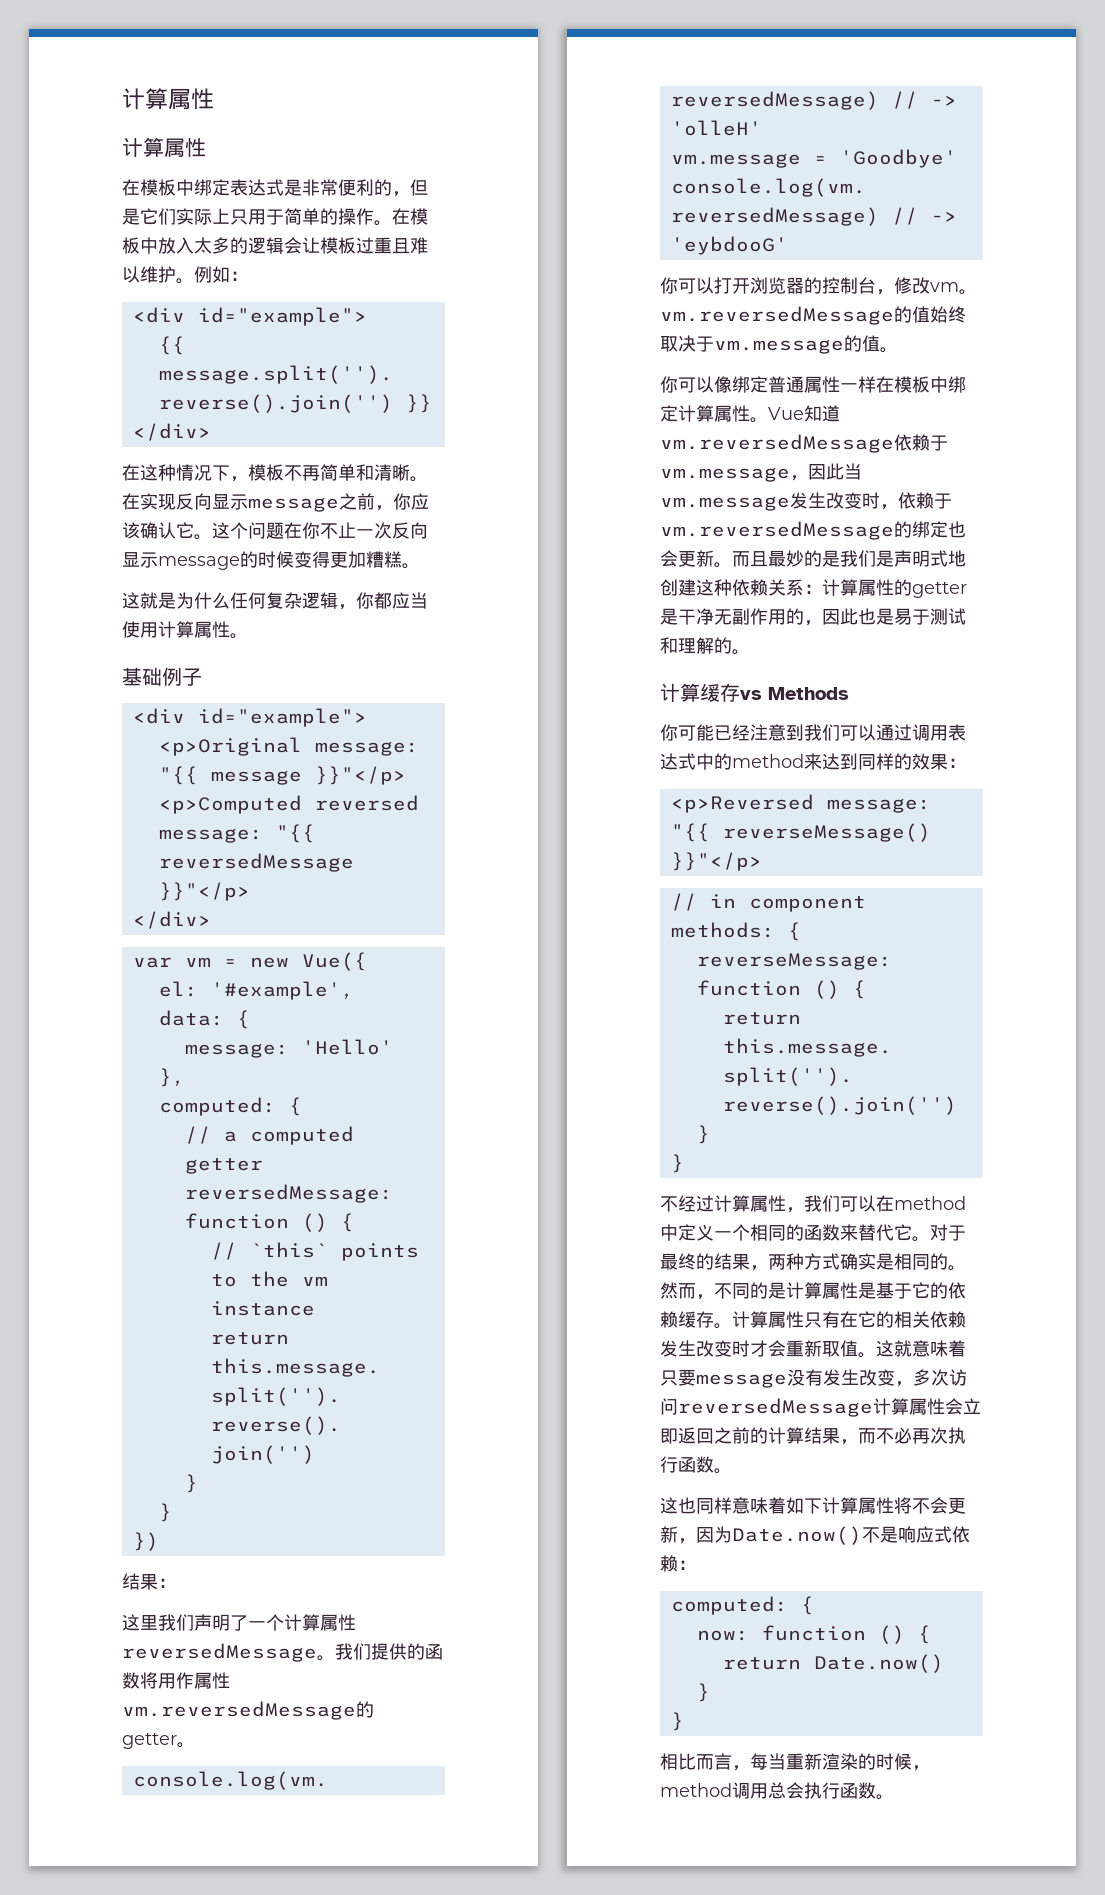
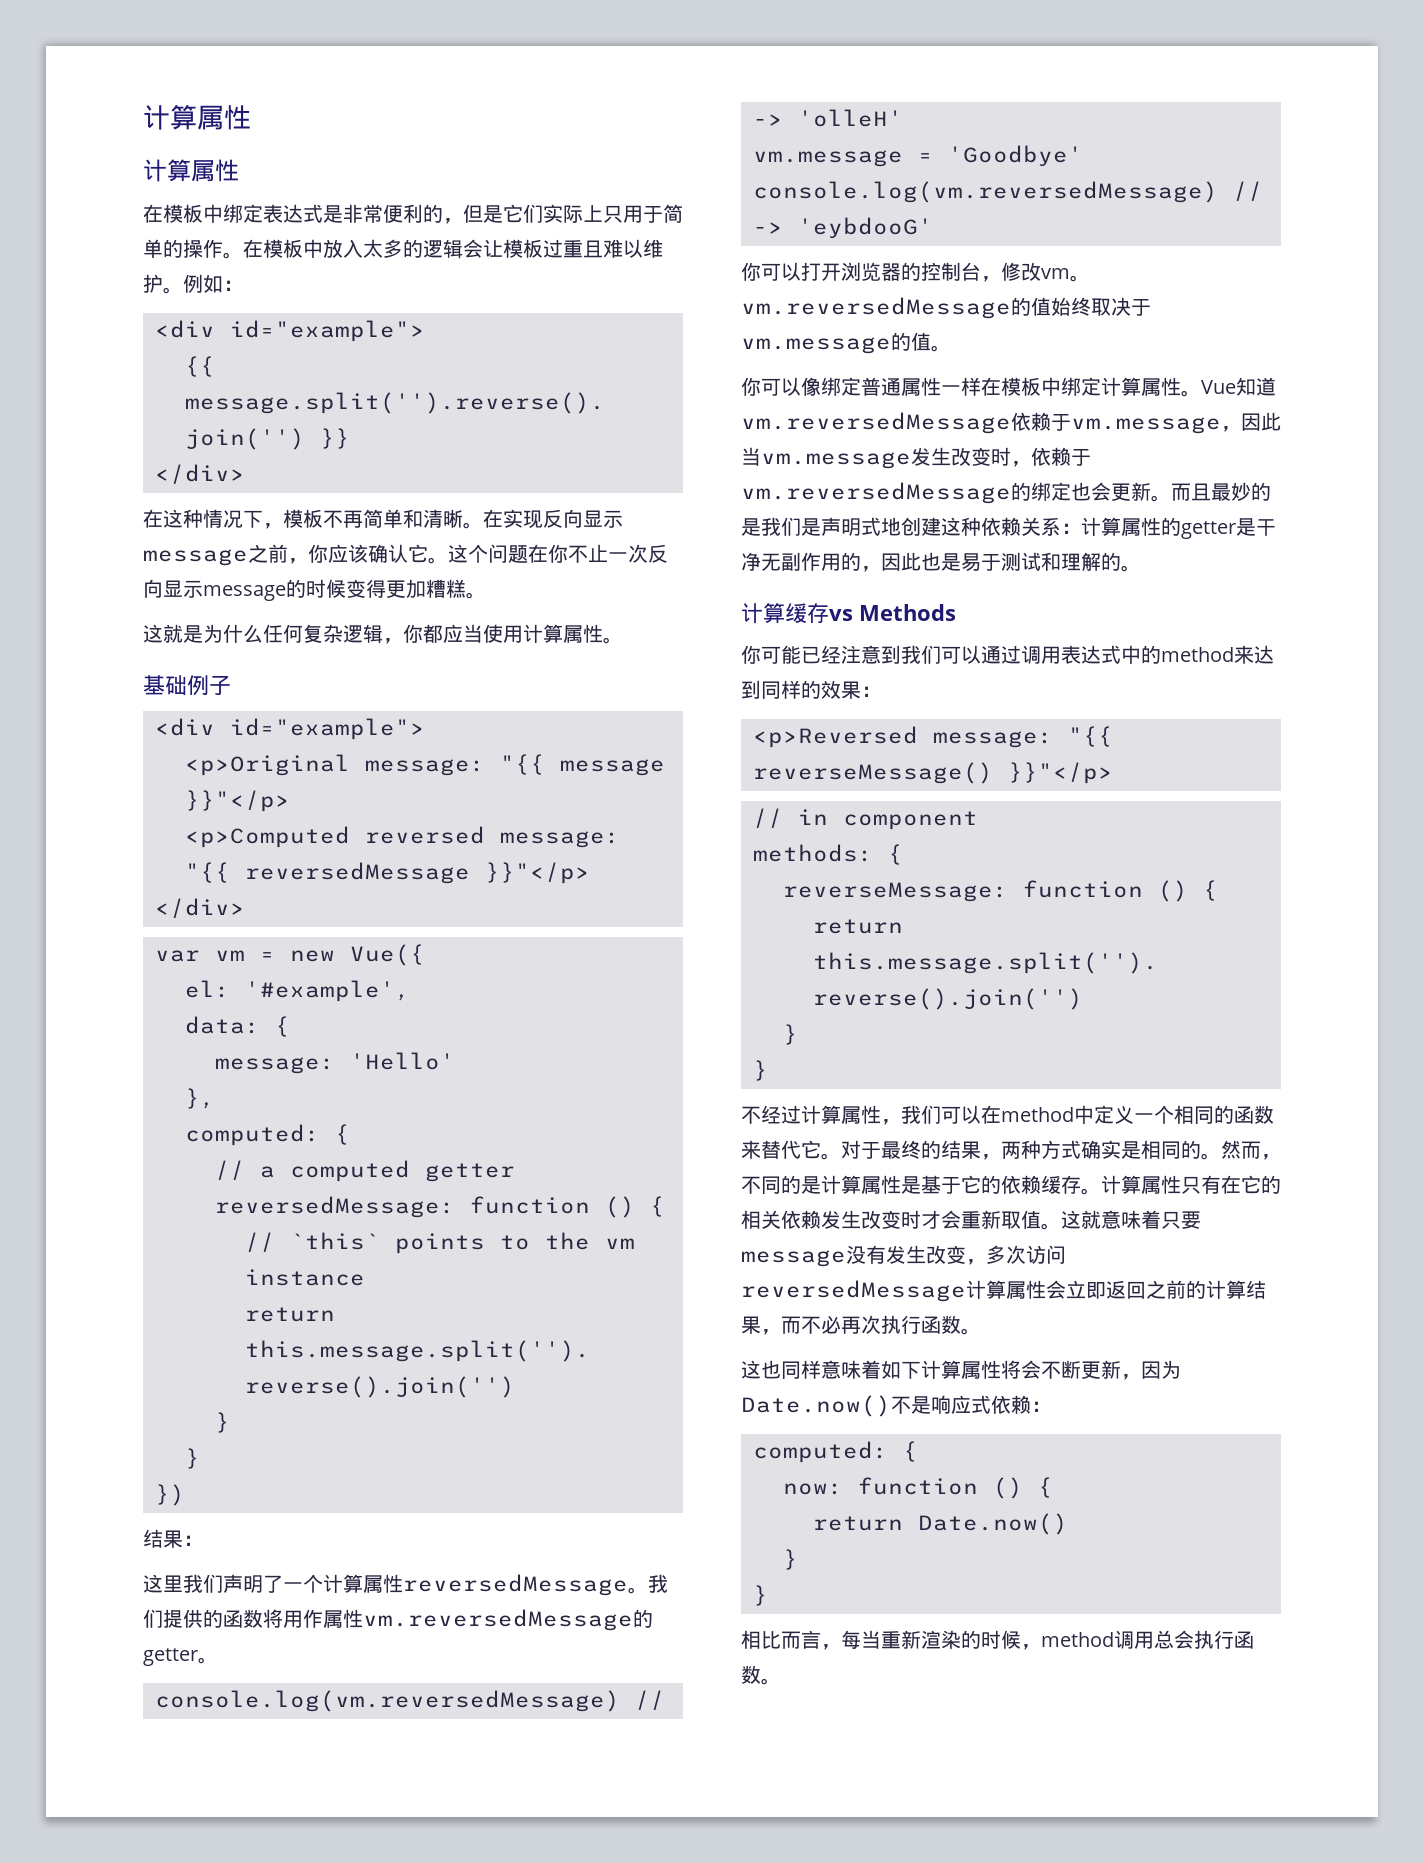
[912,1497,948,1514] 不会 -> [1021,1360,1081,1379] 会不断

